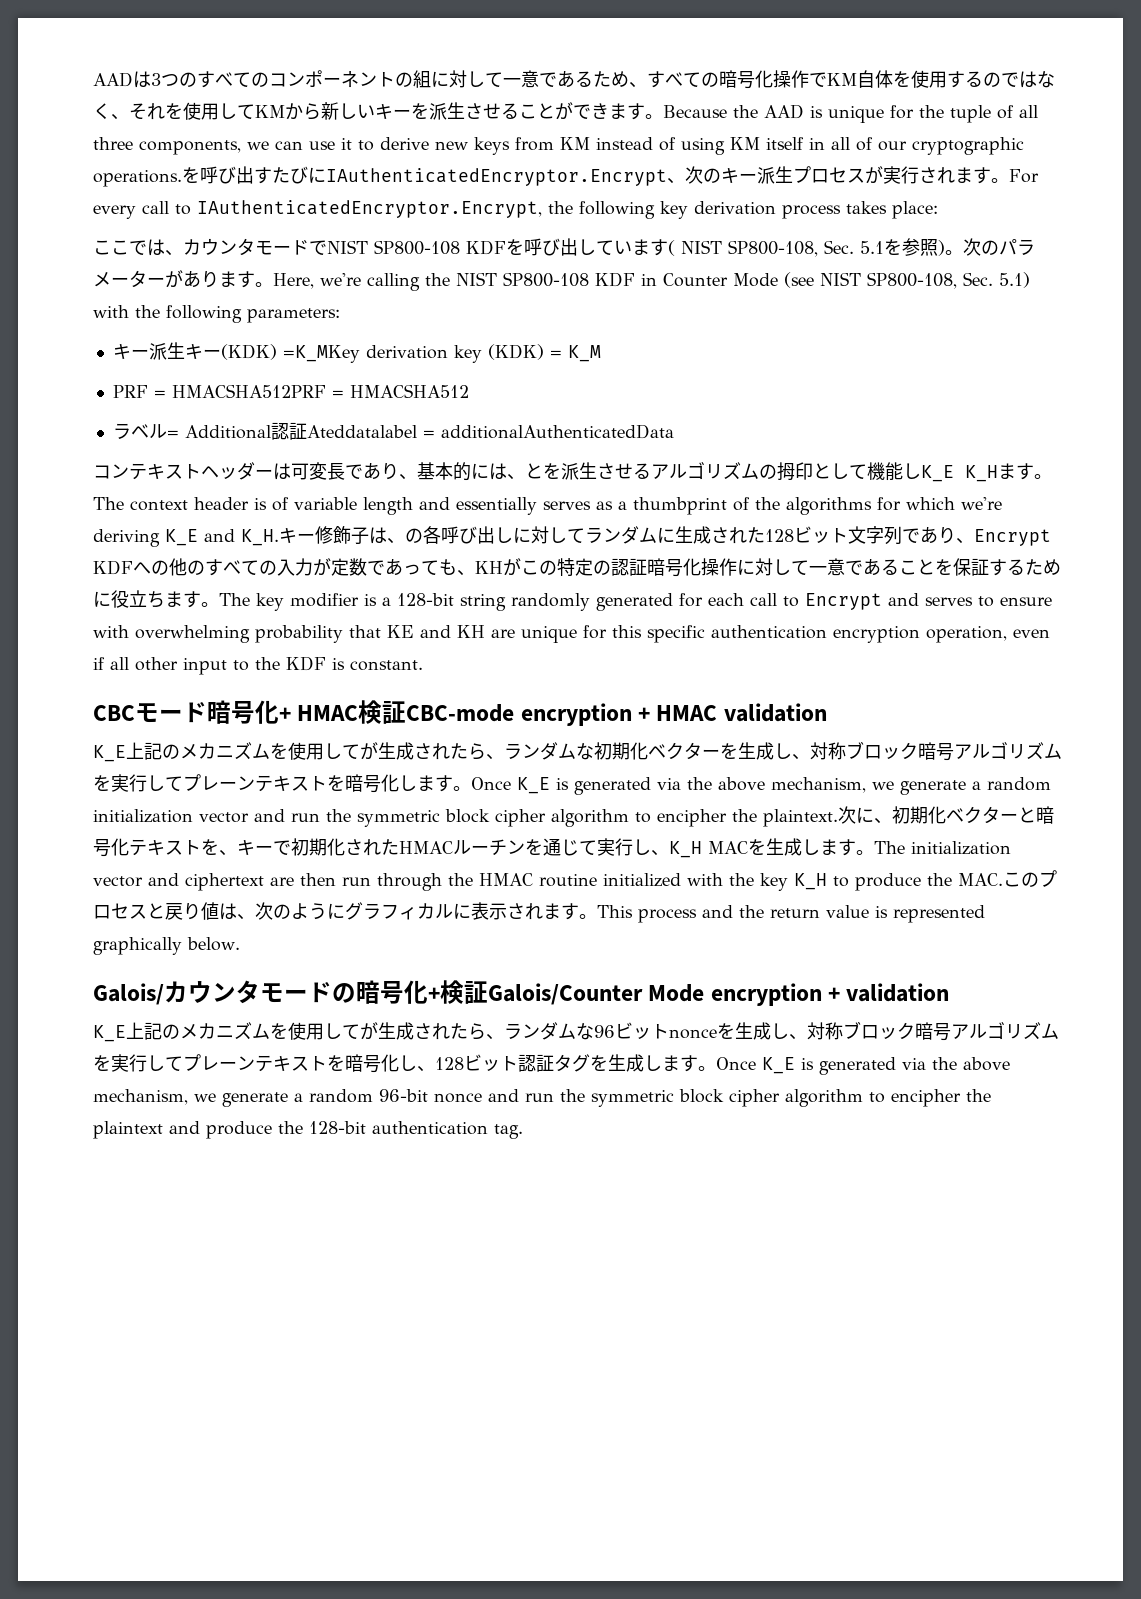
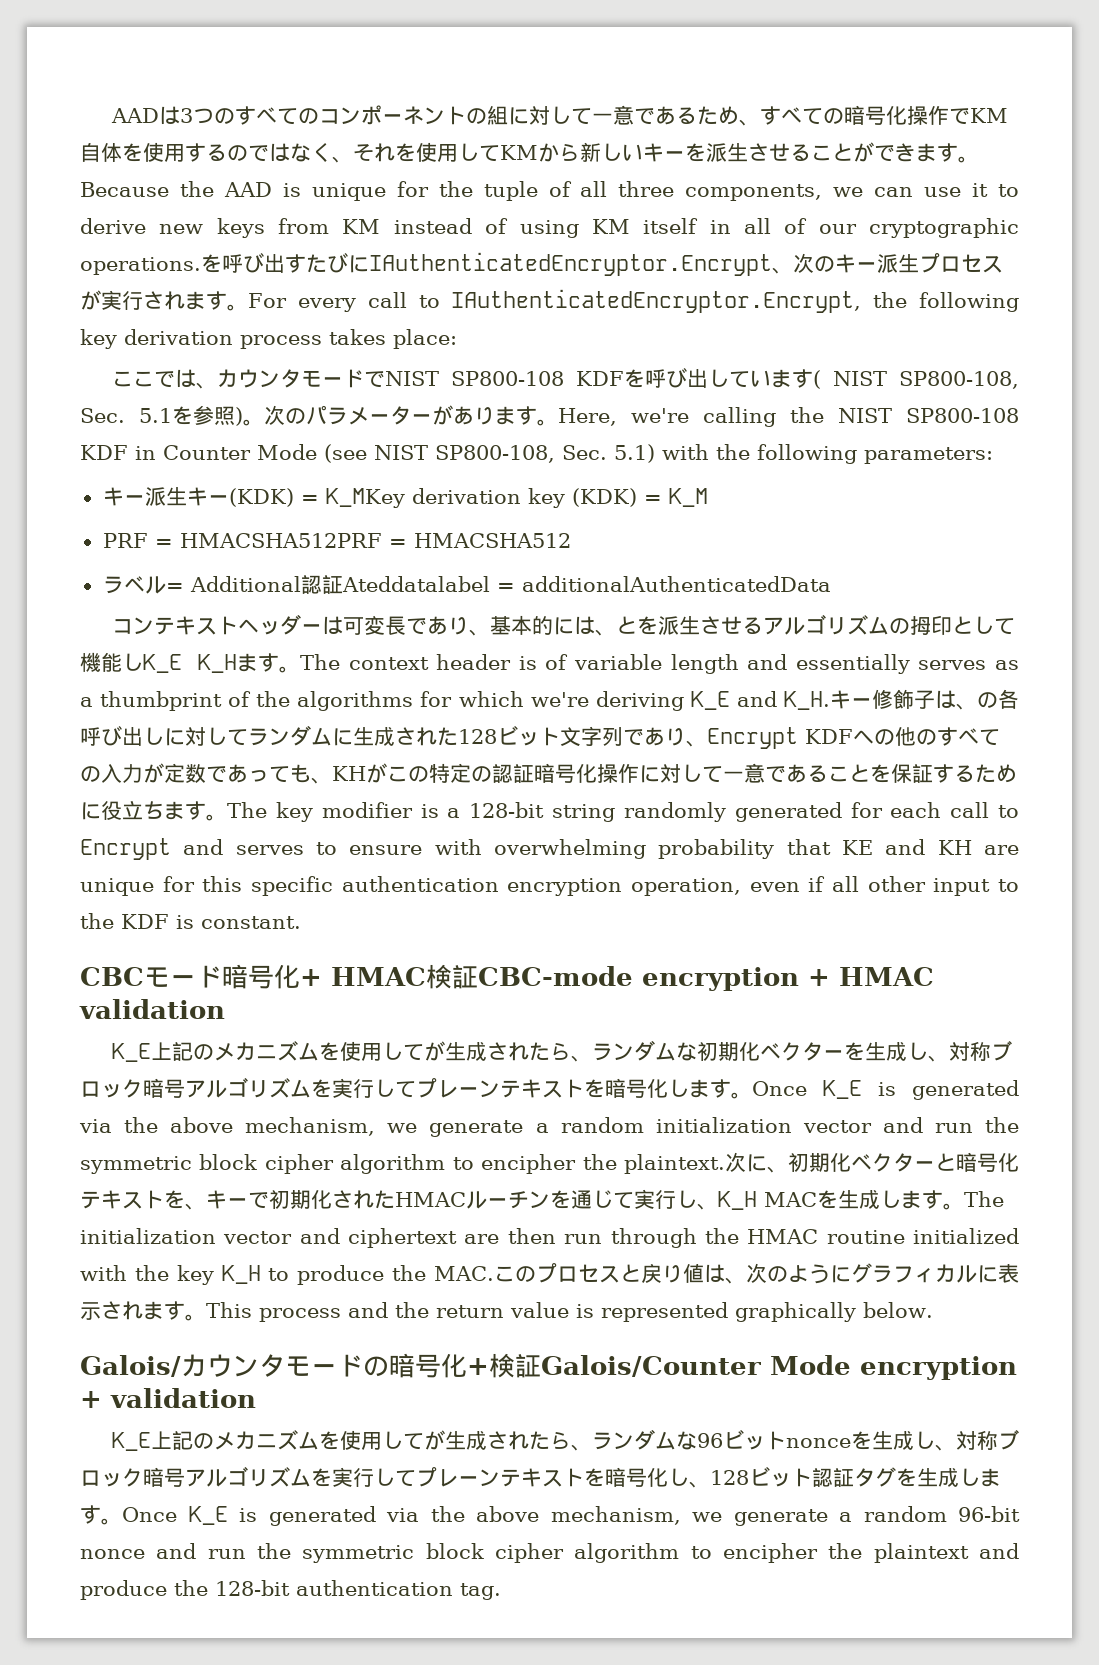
[282,345,360,363] =K_MKey -> [300,488,405,508] = K_MKey

